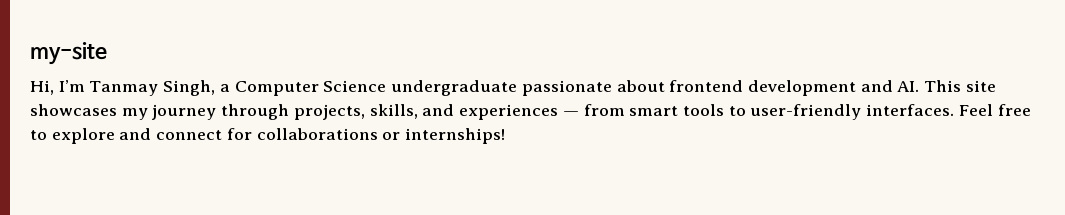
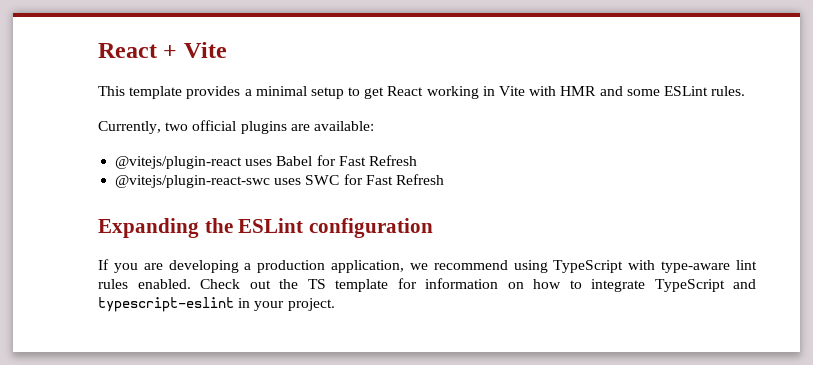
[30,42,107,65] [30,80,996,96] [30,104,1031,120] [30,128,506,144] my-site // Hi, I’m Tanmay Singh, a Computer Science undergraduate passionate about frontend development and AI. This site showcases my journey through projects, skills, and experiences — from smart tools to user-friendly interfaces. Feel free to explore and connect for collaborations or internships! -> [98,42,227,58] [98,86,746,99] [98,120,374,134] [115,155,417,169] [115,174,444,188] [98,218,434,238] [98,259,757,273] [98,278,756,292] [98,297,335,312] React + Vite // This template provides a minimal setup to get React working in Vite with HMR and some ESLint rules. // Currently, two official plugins are available: // @vitejs/plugin-react uses Babel for Fast Refresh // @vitejs/plugin-react-swc uses SWC for Fast Refresh // Expanding the ESLint configuration // If you are developing a production application, we recommend using TypeScript with type-aware lint rules enabled. Check out the TS template for information on how to integrate TypeScript and typescript-eslint in your project.

